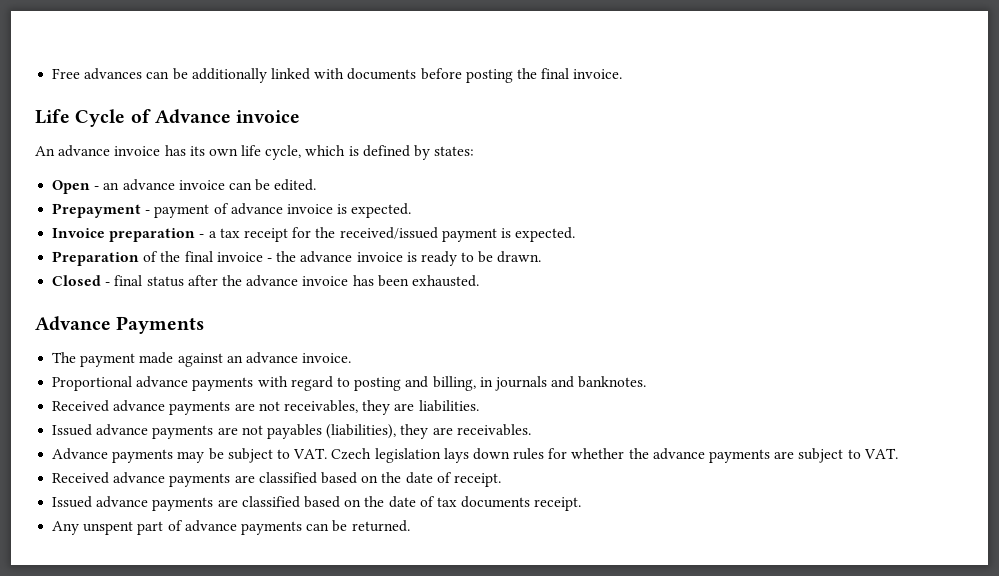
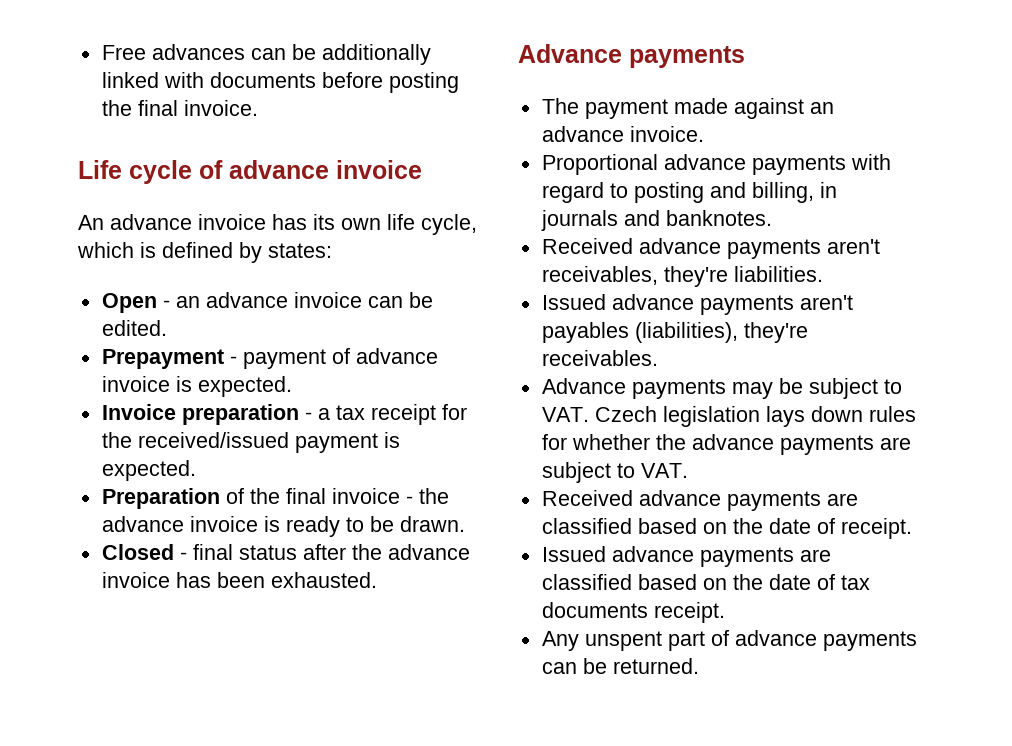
[75,109,231,127] Cycle of Advance -> [129,160,329,184] cycle of advance
[116,316,205,334] Payments -> [629,46,745,68] payments
[234,400,415,415] are not receivables, they are -> [826,239,880,254] [541,266,728,287] aren't receivables, they're
[217,424,453,439] are not payables (liabilities), they are -> [799,295,853,310] [541,322,808,343] aren't payables (liabilities), they're

